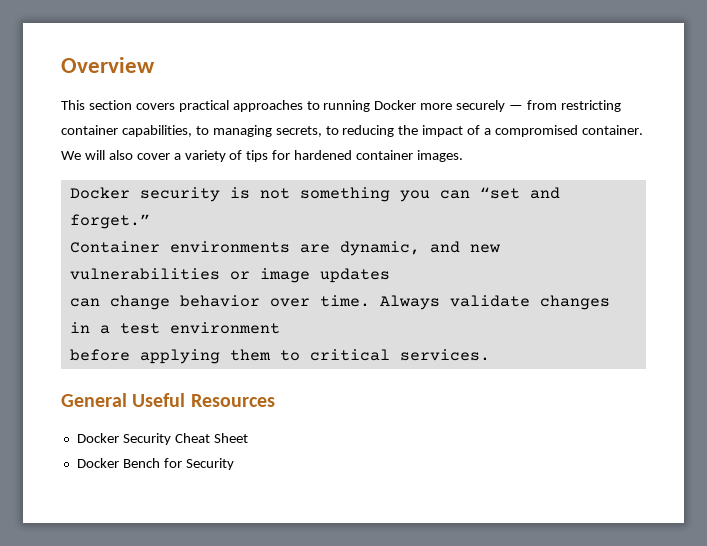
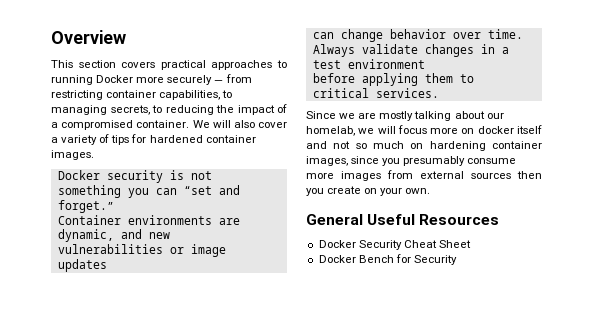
(490, 355) none -> [306,111,504,121] [306,125,542,136] [306,141,542,151] [306,156,517,166] [306,170,542,181] [306,186,431,196] // Since we are mostly talking about our homelab, we will focus more on docker itself and not so much on hardening container images, since you presumably consume more images from external sources then you create on your own.

